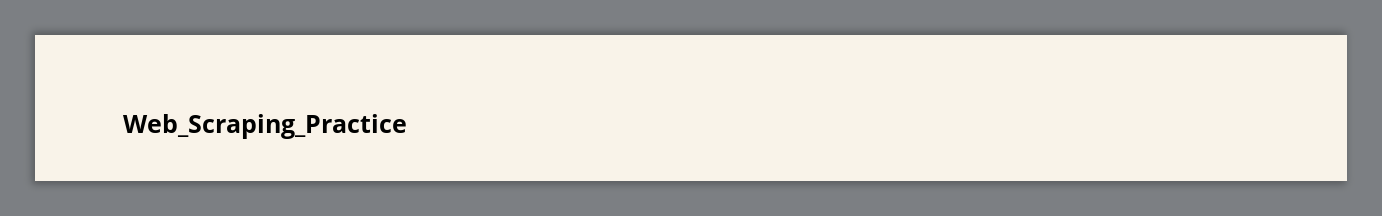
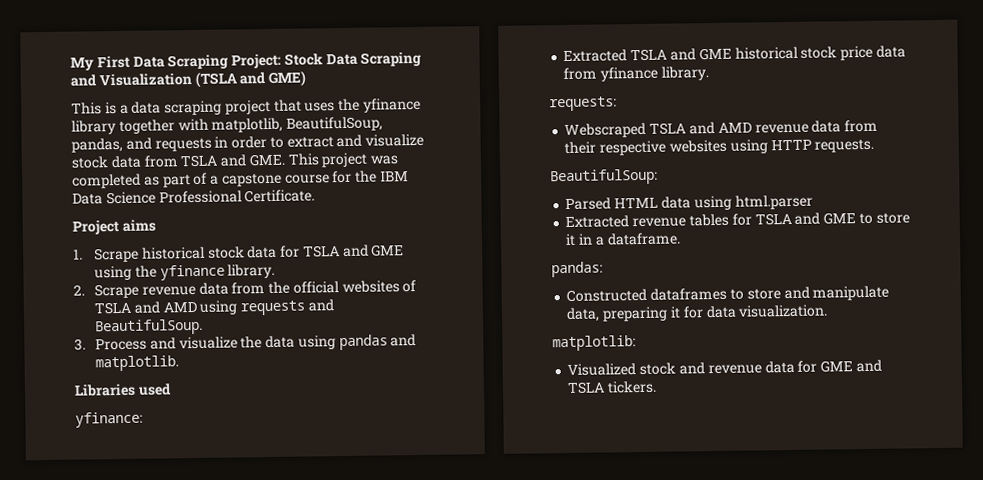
[123,114,407,139] Web_Scraping_Practice -> [70,51,423,71] [70,70,307,88] [71,97,422,116] [71,116,384,135] [71,133,425,153] [71,152,399,169] [72,170,410,189] [72,189,316,205] [72,219,156,235] [73,244,405,263] [93,263,276,281] [73,280,417,299] [93,299,334,316] [94,318,203,336] [74,334,417,351] [94,355,179,372] [74,383,172,397] [75,411,143,428] [563,45,906,63] [563,66,709,82] [549,96,617,112] [564,119,879,139] [564,138,875,156] [550,168,658,186] [565,194,813,211] [565,212,910,228] [565,232,681,246] [551,261,603,278] [566,285,890,302] [566,304,829,322] [552,335,636,352] [567,359,882,376] [567,380,658,394] My First Data Scraping Project: Stock Data Scraping and Visualization (TSLA and GME) // This is a data scraping project that uses the yfinance library together with matplotlib, BeautifulSoup, pandas, and requests in order to extract and visualize stock data from TSLA and GME. This project was completed as part of a capstone course for the IBM Data Science Professional Certificate. // Project aims // 1. Scrape historical stock data for TSLA and GME using the yfinance library. // 2. Scrape revenue data from the official websites of TSLA and AMD using requests and BeautifulSoup. // 3. Process and visualize the data using pandas and matplotlib. // Libraries used // yfinance: // Extracted TSLA and GME historical stock price data from yfinance library. // requests: // Webscraped TSLA and AMD revenue data from their respective websites using HTTP requests. // BeautifulSoup: // Parsed HTML data using html.parser // Extracted revenue tables for TSLA and GME to store it in a dataframe. // pandas: // Constructed dataframes to store and manipulate data, preparing it for data visualization. // matplotlib: // Visualized stock and revenue data for GME and TSLA tickers.

